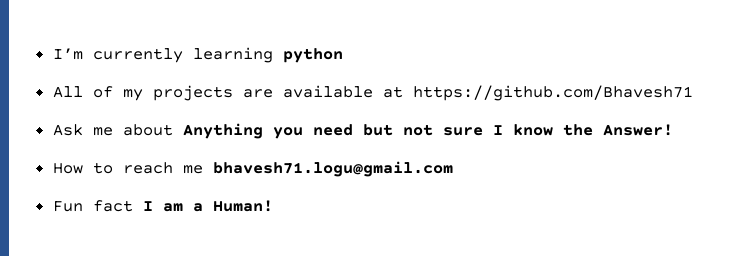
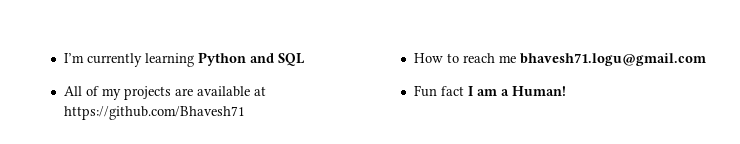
[282,48,343,63] python -> [197,52,305,66] Python and SQL
[52,123,673,139] // Ask me about Anything you need but not sure I know the Answer! -> (245, 113) none

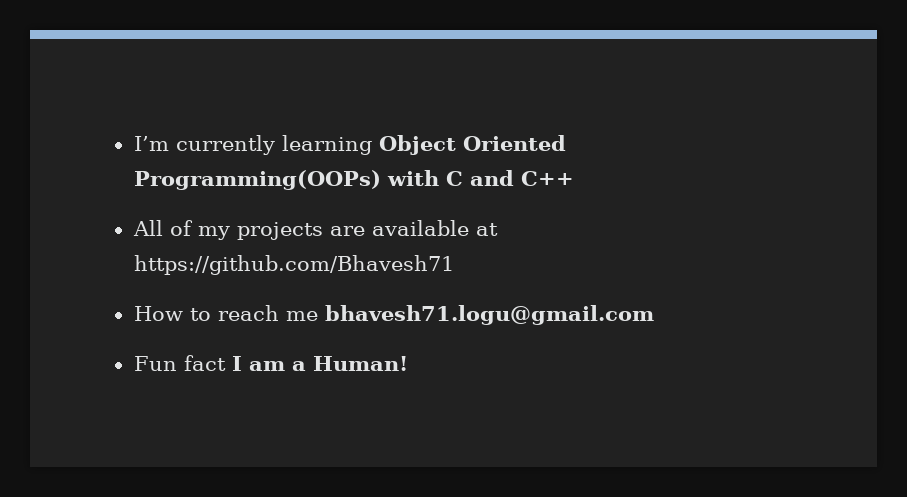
[197,52,305,66] Python and SQL -> [378,135,566,155] [133,170,574,190] Object Oriented Programming(OOPs) with C and C++

